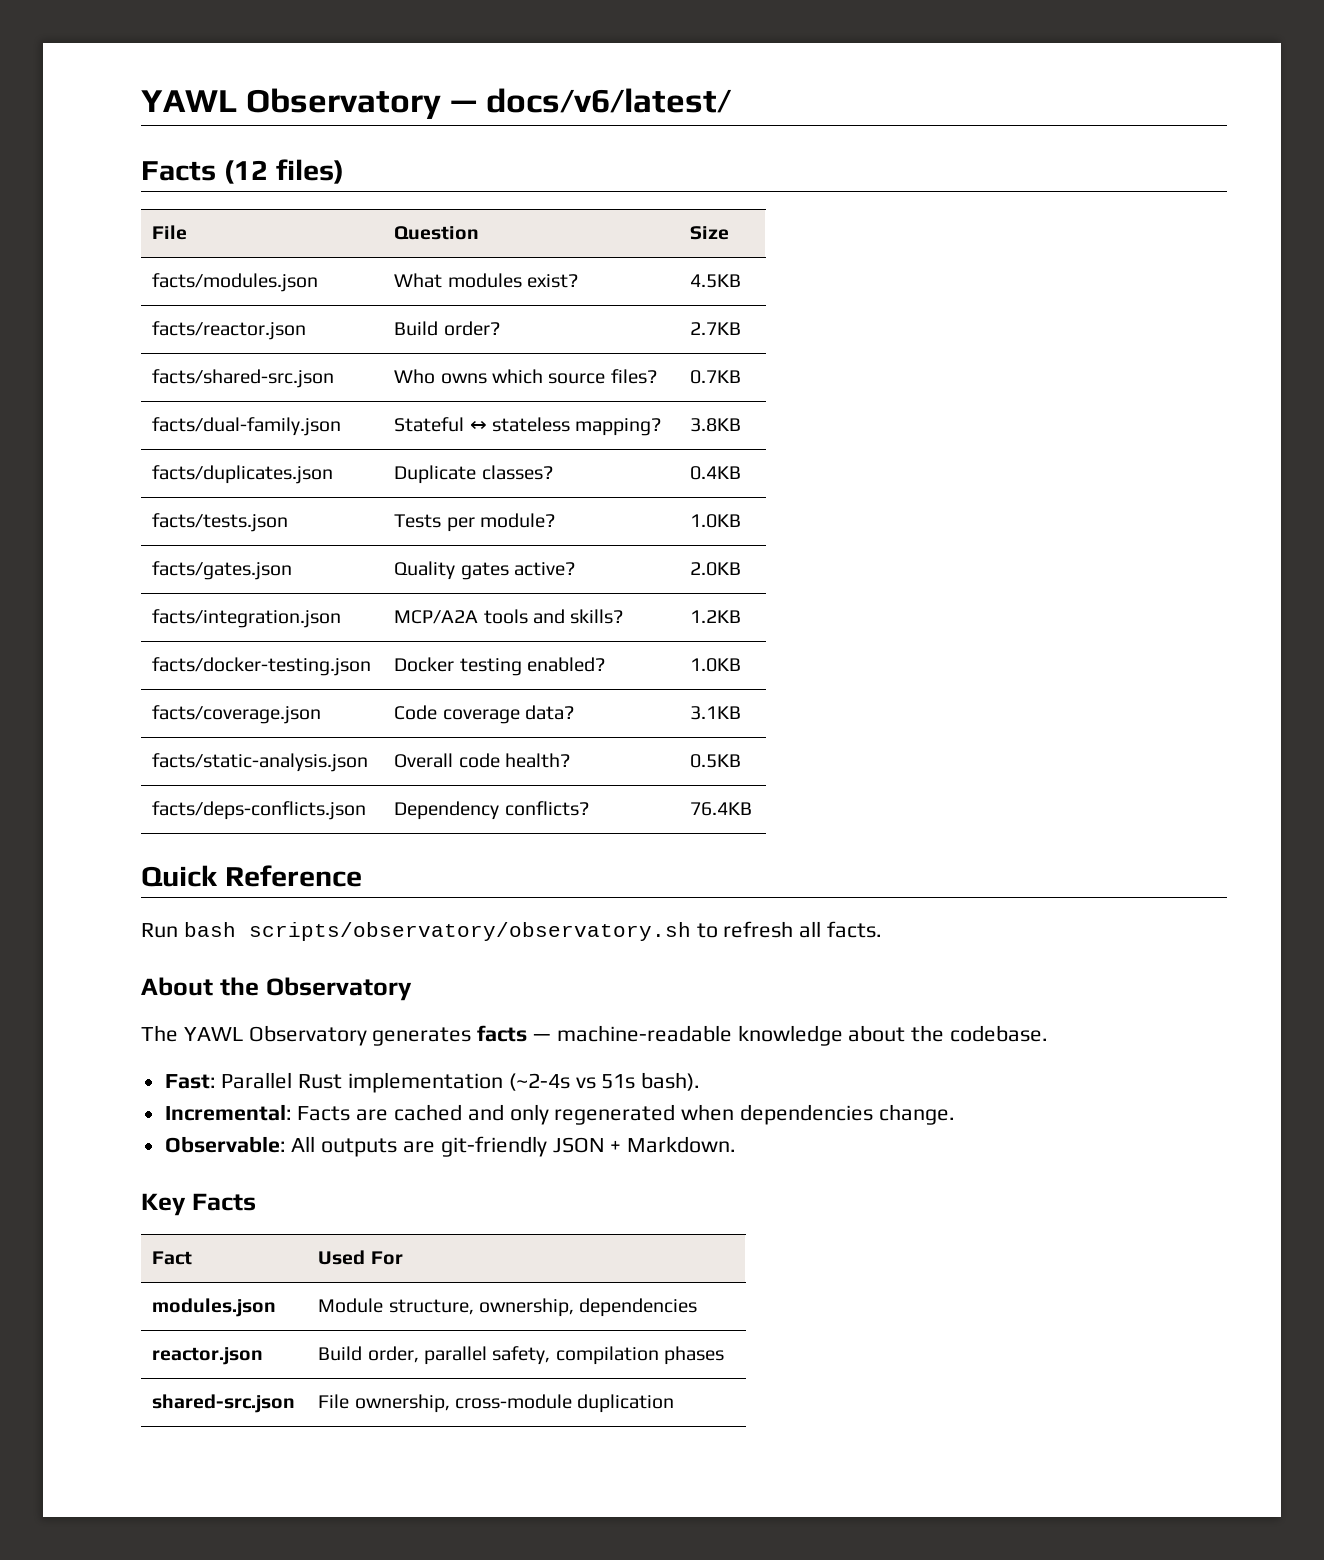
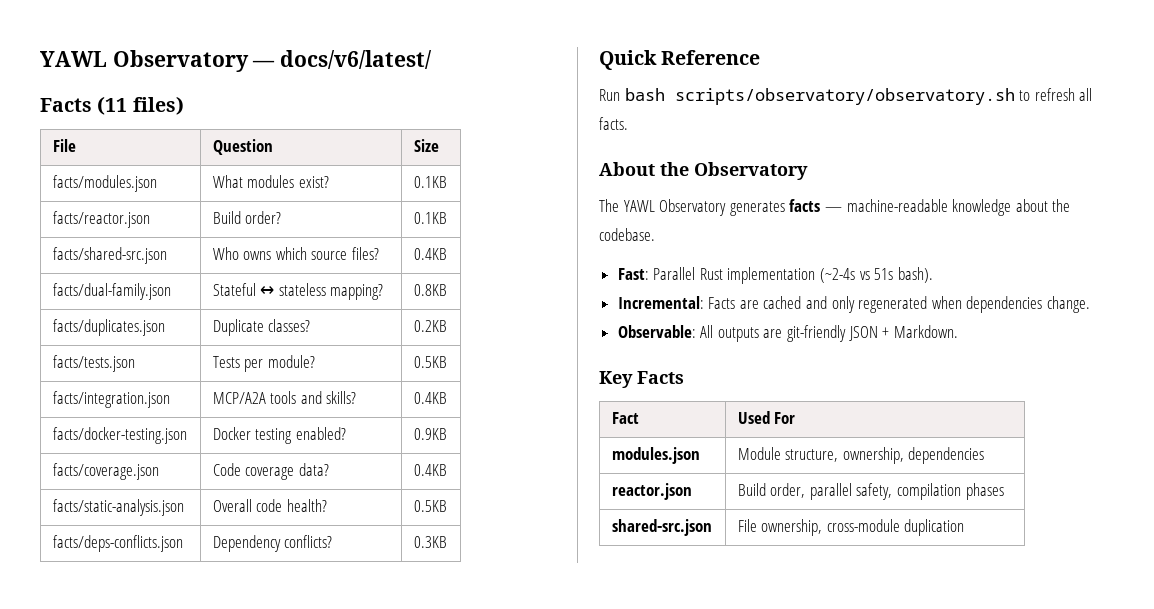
[223,160,268,184] (12 -> [97,96,128,115] (11
[690,274,742,288] 4.5KB -> [413,176,447,188] 0.1KB
[690,322,742,335] 2.7KB -> [413,212,447,224] 0.1KB
[690,370,742,384] 0.7KB -> [413,248,447,260] 0.4KB
[690,418,742,432] 3.8KB -> [413,284,447,296] 0.8KB
[690,466,742,480] 0.4KB -> [413,320,447,332] 0.2KB
[690,514,742,528] [152,561,293,580] [394,561,576,580] [690,562,742,576] 1.0KB // facts/gates.json | Quality gates active? | 2.0KB -> [413,356,447,368] 0.5KB
[690,610,742,623] 1.2KB -> [413,392,447,404] 0.4KB
[690,658,742,672] 1.0KB -> [413,428,447,440] 0.9KB
[690,706,742,720] 3.1KB -> [413,464,447,476] 0.4KB
[690,802,753,816] 76.4KB -> [413,536,447,548] 0.3KB

